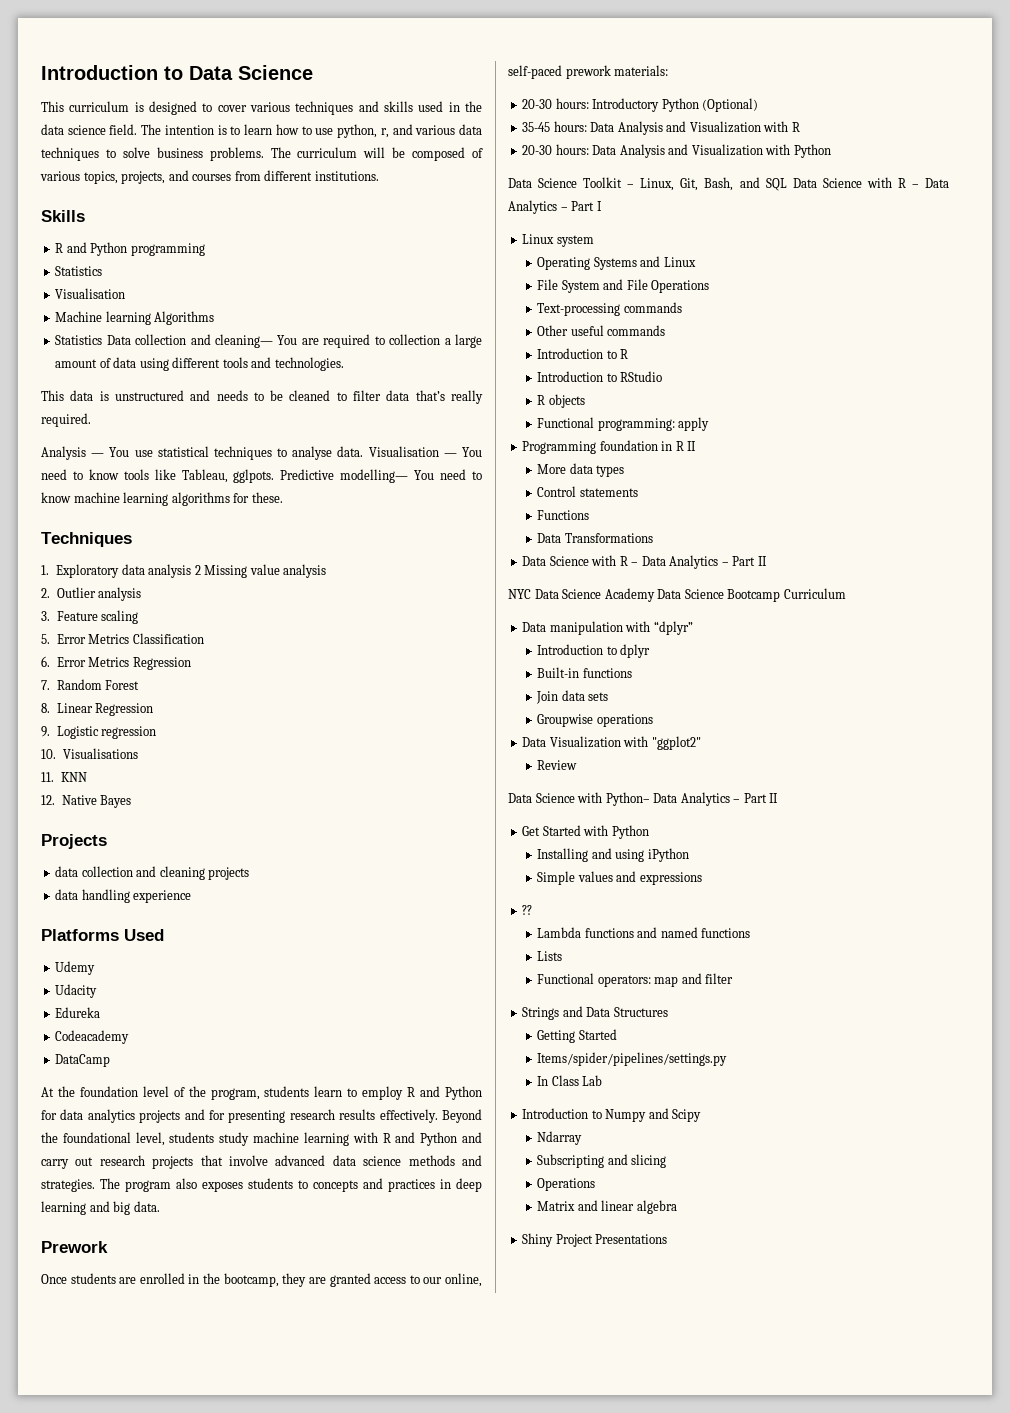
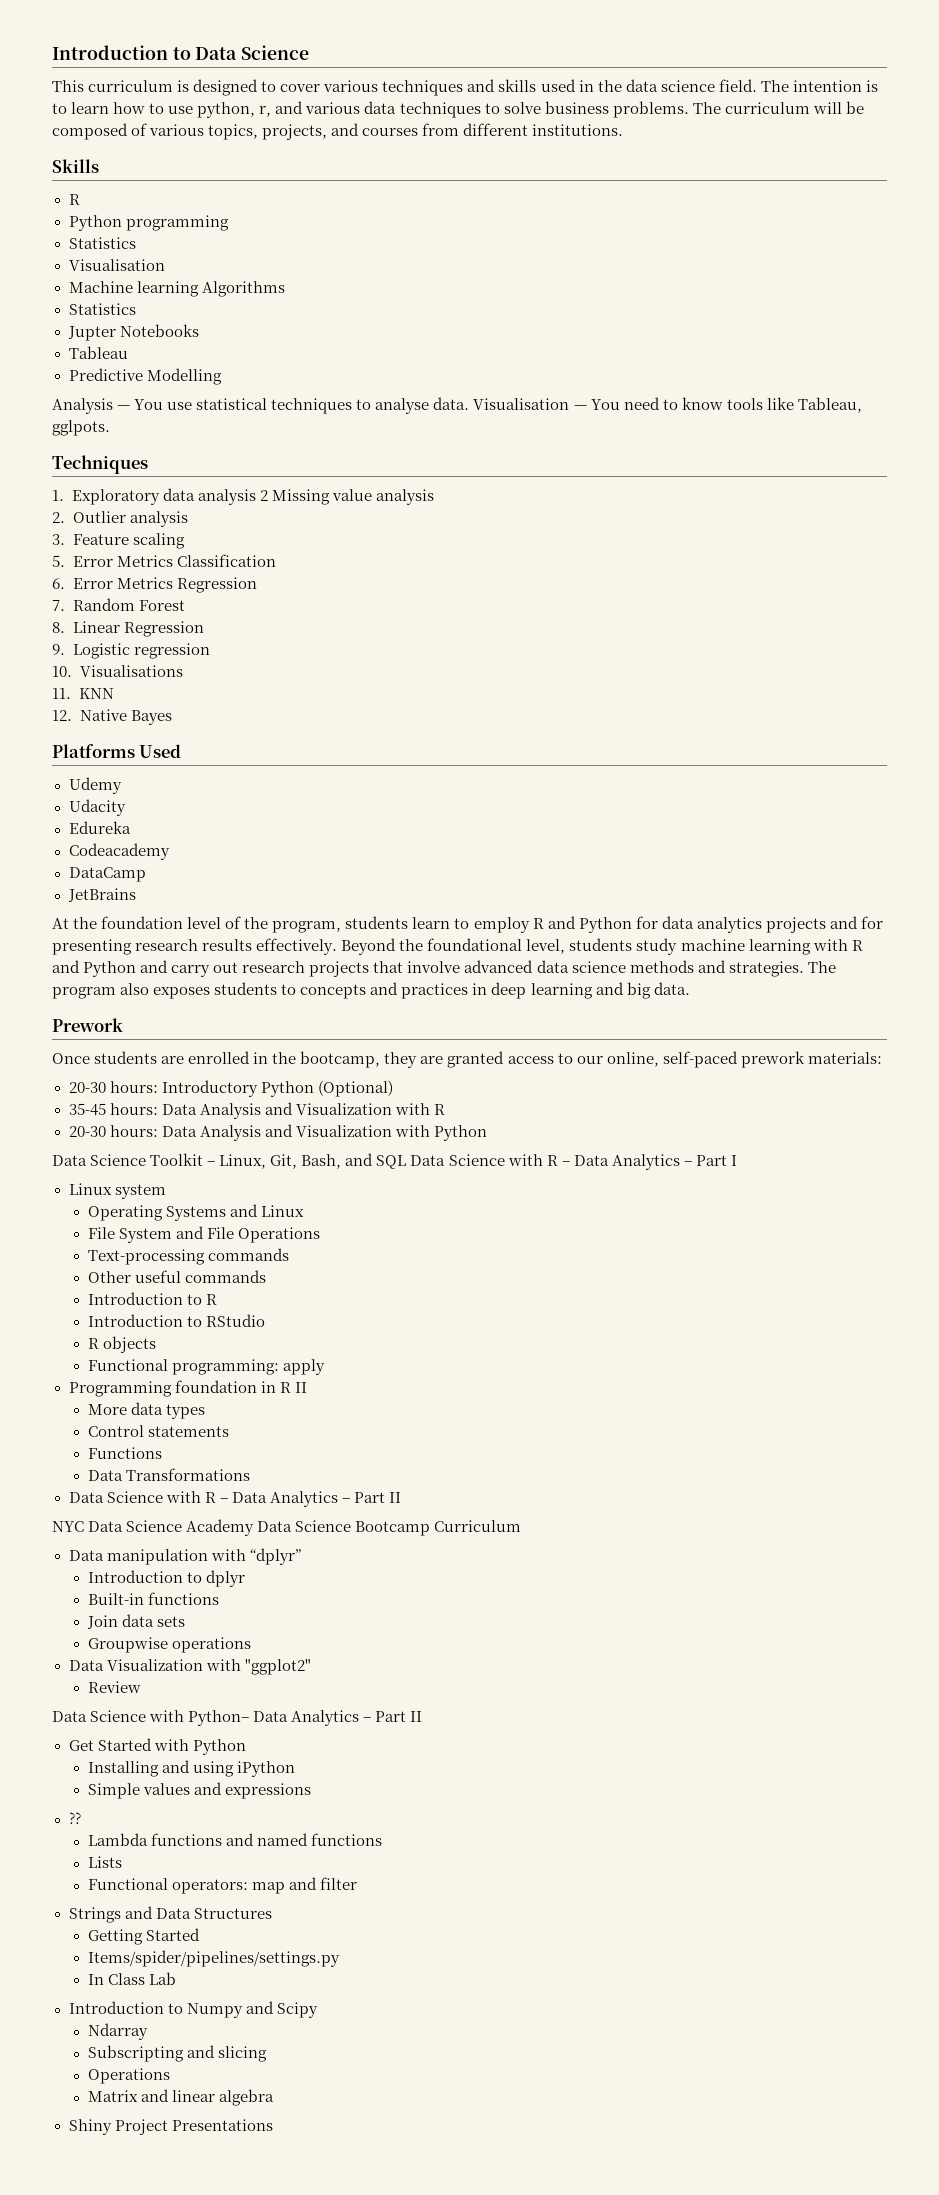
[66,242,87,253] and -> (80, 199) //
[106,334,483,348] [55,357,344,371] [41,390,484,404] [41,413,91,427] Data collection and cleaning— You are required to collection a large amount of data using different tools and technologies. // This data is unstructured and needs to be cleaned to filter data that’s really required. -> [67,324,199,341] [68,346,128,359] [68,368,222,385] // Jupter Notebooks // Tableau // Predictive Modelling
[280,469,483,483] [41,492,283,506] Predictive modelling— You need to know machine learning algorithms for these. -> (110, 428) none
[41,834,107,849] [55,866,250,880] [55,889,192,903] // Projects // data collection and cleaning projects // data handling experience -> (172, 717) none
(111, 1060) none -> [67,888,136,902] // JetBrains

